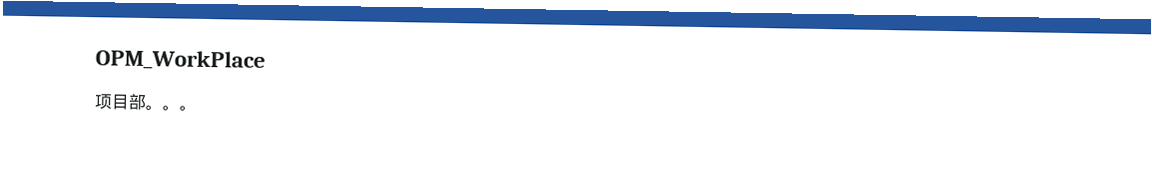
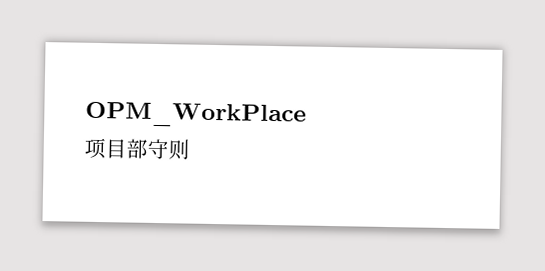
[145,105,197,111] 。。。 -> [147,138,190,160] 守则

